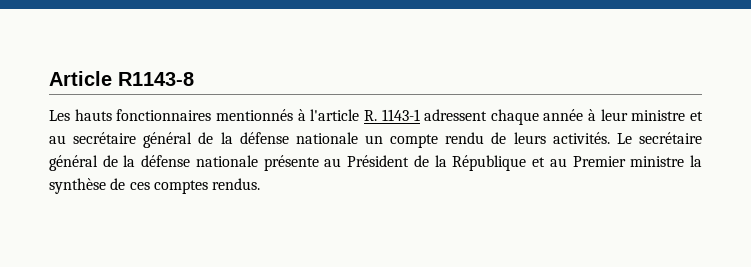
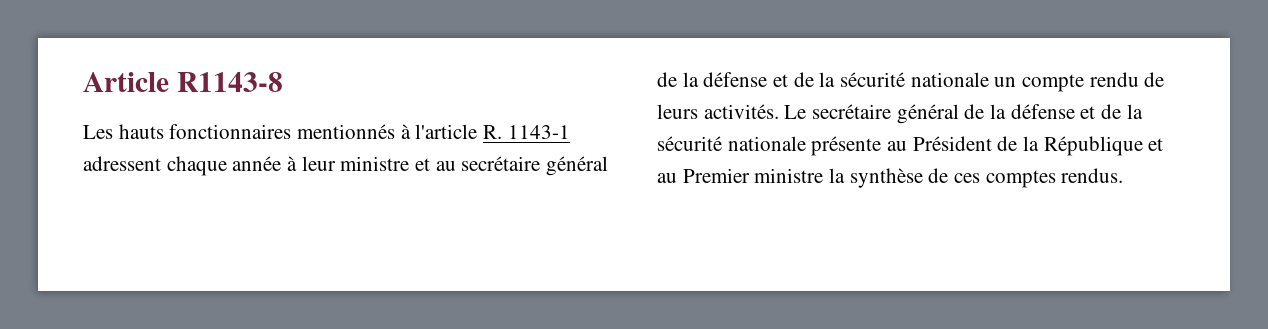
(289, 138) none -> [773,72,906,87] et de la sécurité
(191, 161) none -> [1080,104,1143,119] [657,136,722,151] et de la sécurité

